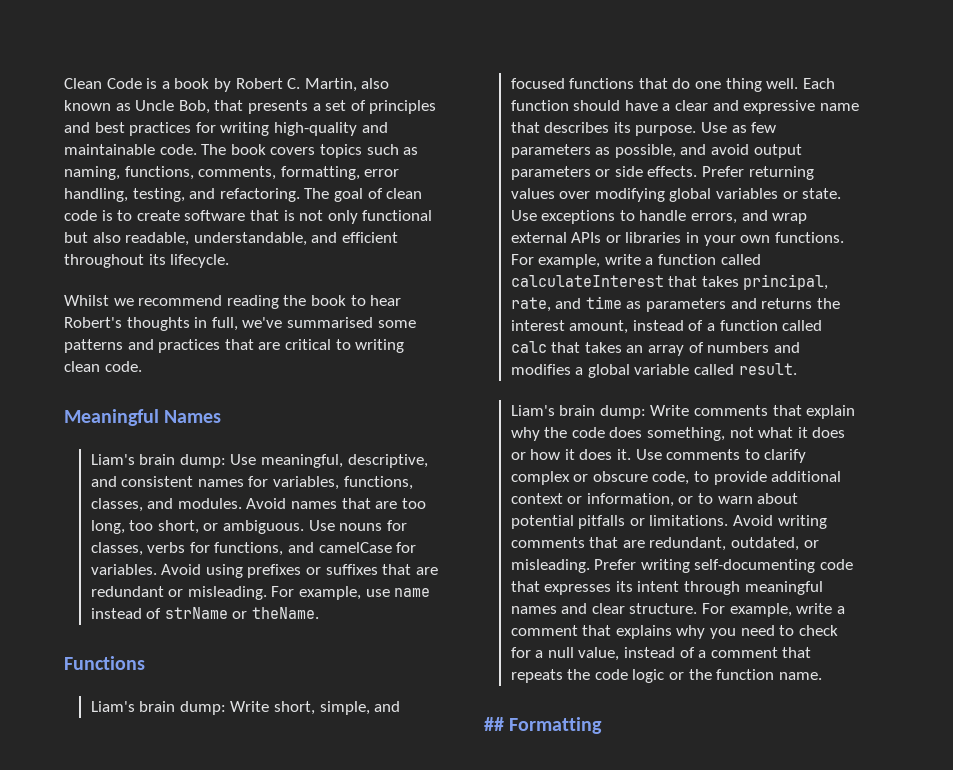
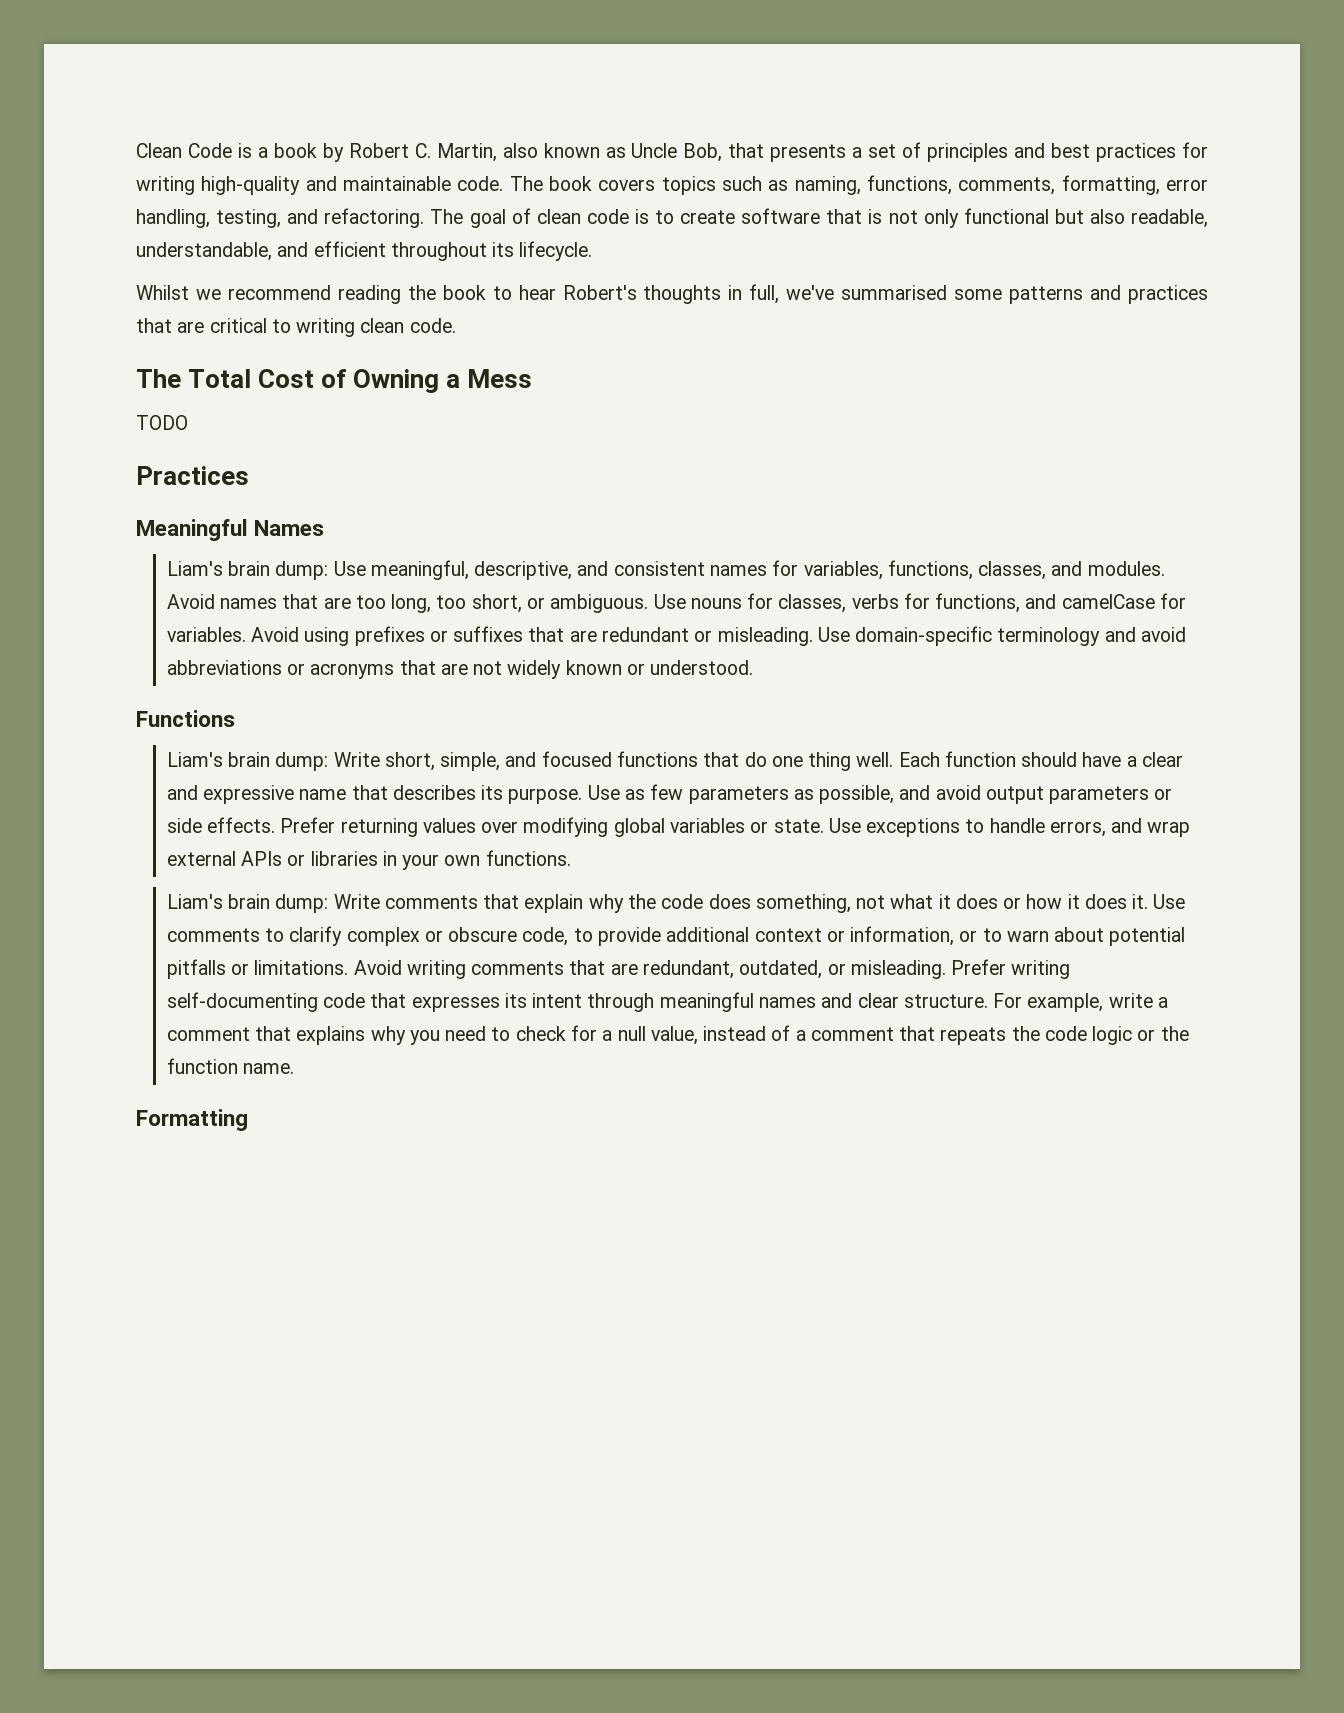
(142, 366) none -> [136,369,533,393] [136,415,188,430] [136,466,249,485] // The Total Cost of Owning a Mess // TODO // Practices
[271,586,431,600] [90,607,320,619] For example, use name instead of strName or theName. -> [817,626,1186,646] [166,660,754,679] Use domain-specific terminology and avoid abbreviations or acronyms that are not widely known or understood.
[510,254,761,268] [510,274,829,290] [510,296,840,312] [510,320,823,334] [510,341,800,356] [510,363,797,378] For example, write a function called calculateInterest that takes principal, rate, and time as parameters and returns the interest amount, instead of a function called calc that takes an array of numbers and modifies a global variable called result. -> (571, 858) none
[484,717,504,731] ## -> (295, 1068) none

